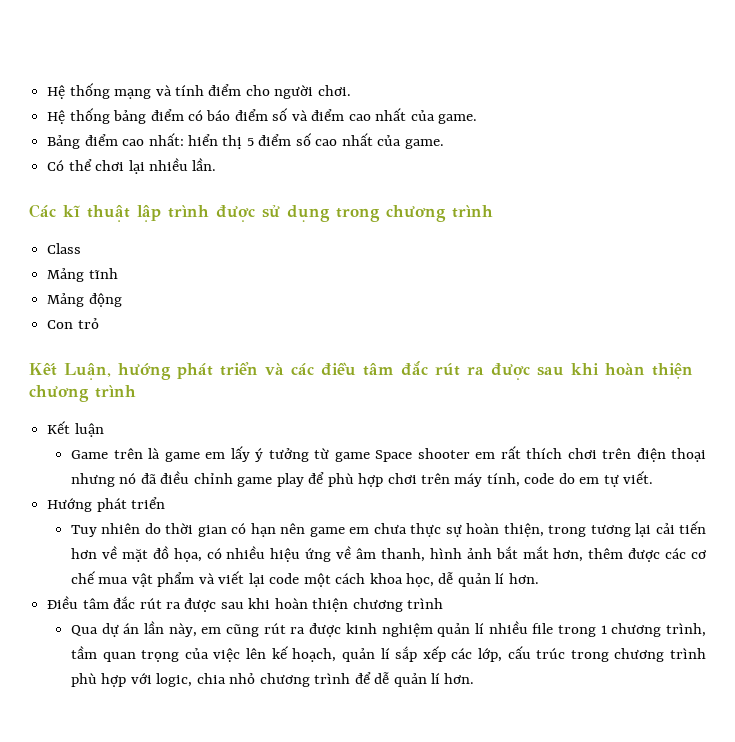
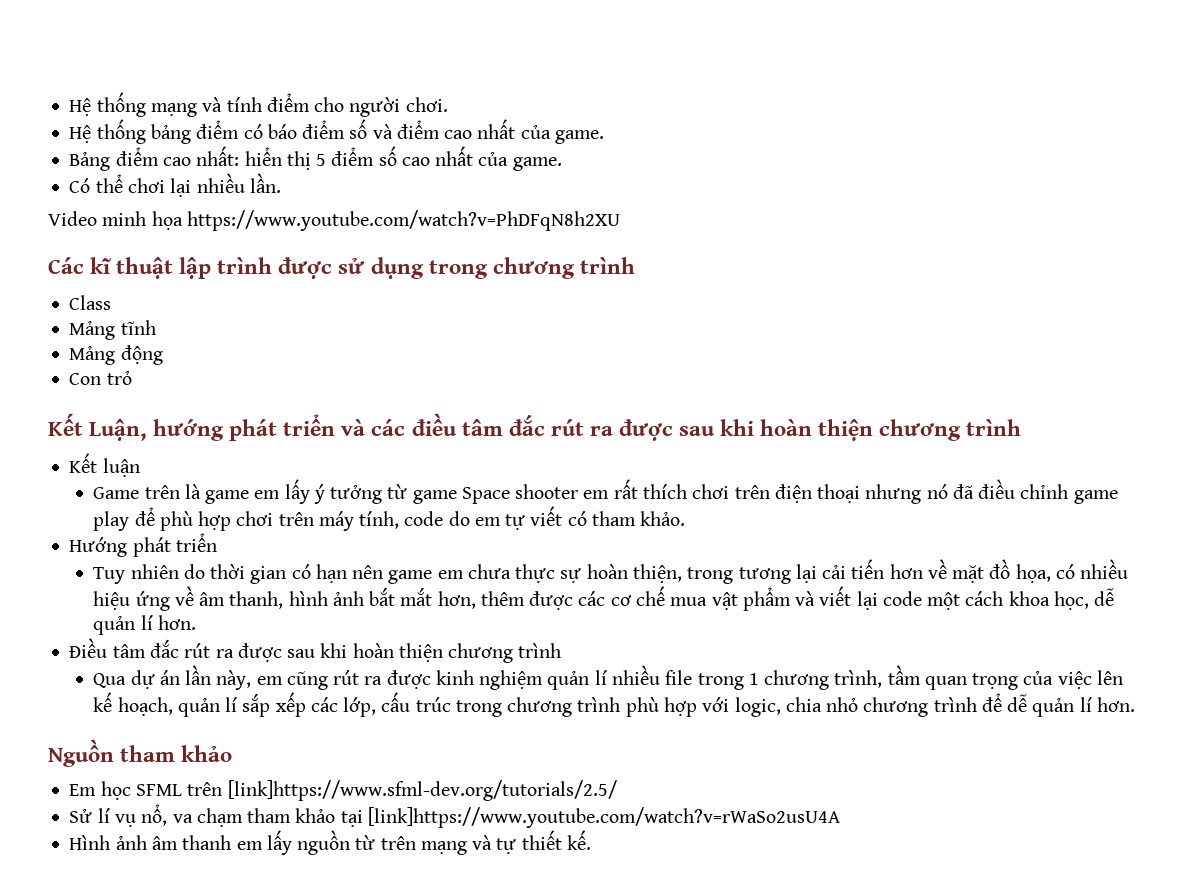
(217, 164) none -> [48,210,620,231] // Video minh họa https://www.youtube.com/watch?v=PhDFqN8h2XU
[623,471,654,484] viết. -> [530,506,686,526] viết có tham khảo.
(475, 678) none -> [48,739,233,767] [69,780,617,801] [69,804,840,828] [69,830,591,855] // Nguồn tham khảo // Em học SFML trên [link]https://www.sfml-dev.org/tutorials/2.5/ // Sử lí vụ nổ, va chạm tham khảo tại [link]https://www.youtube.com/watch?v=rWaSo2usU4A // Hình ảnh âm thanh em lấy nguồn từ trên mạng và tự thiết kế.

